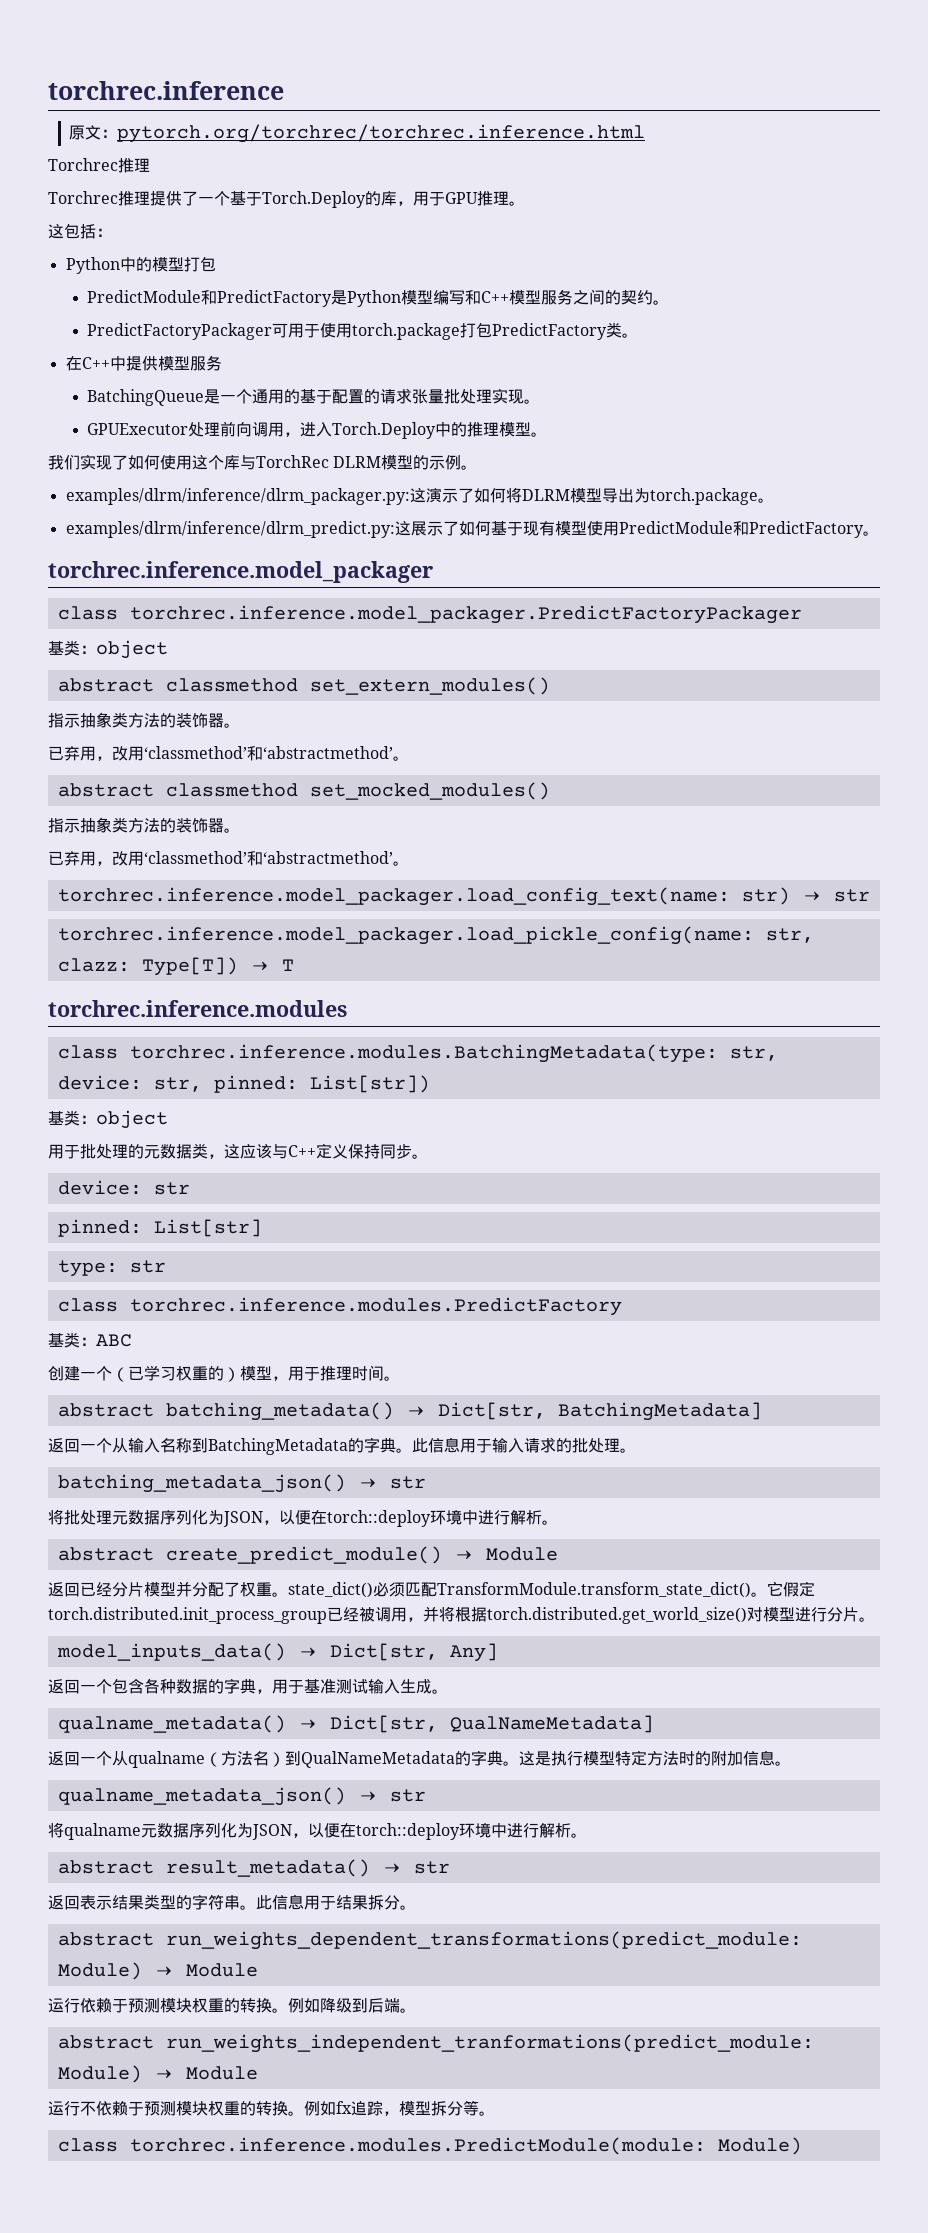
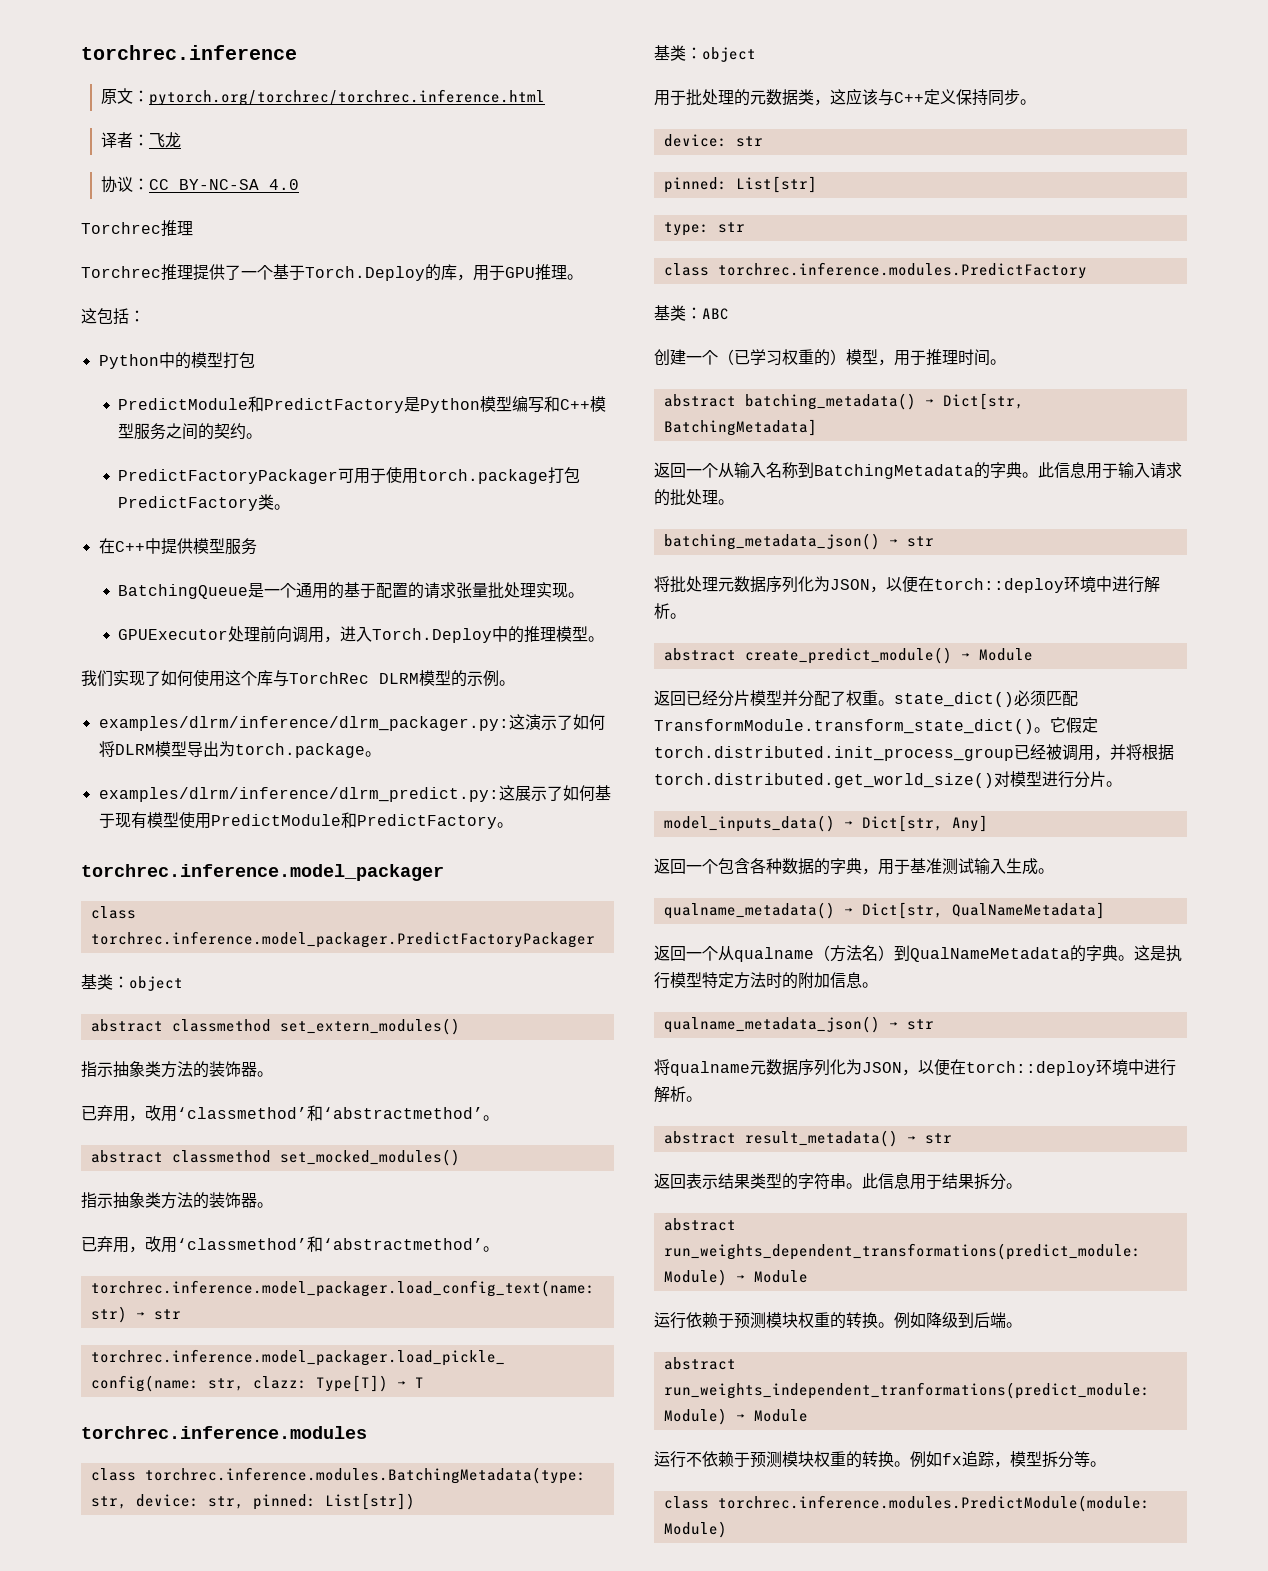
(646, 133) none -> [100,132,181,148] [100,176,299,193] // 译者：飞龙 // 协议：CC BY-NC-SA 4.0

